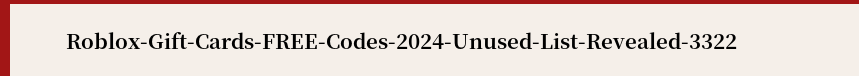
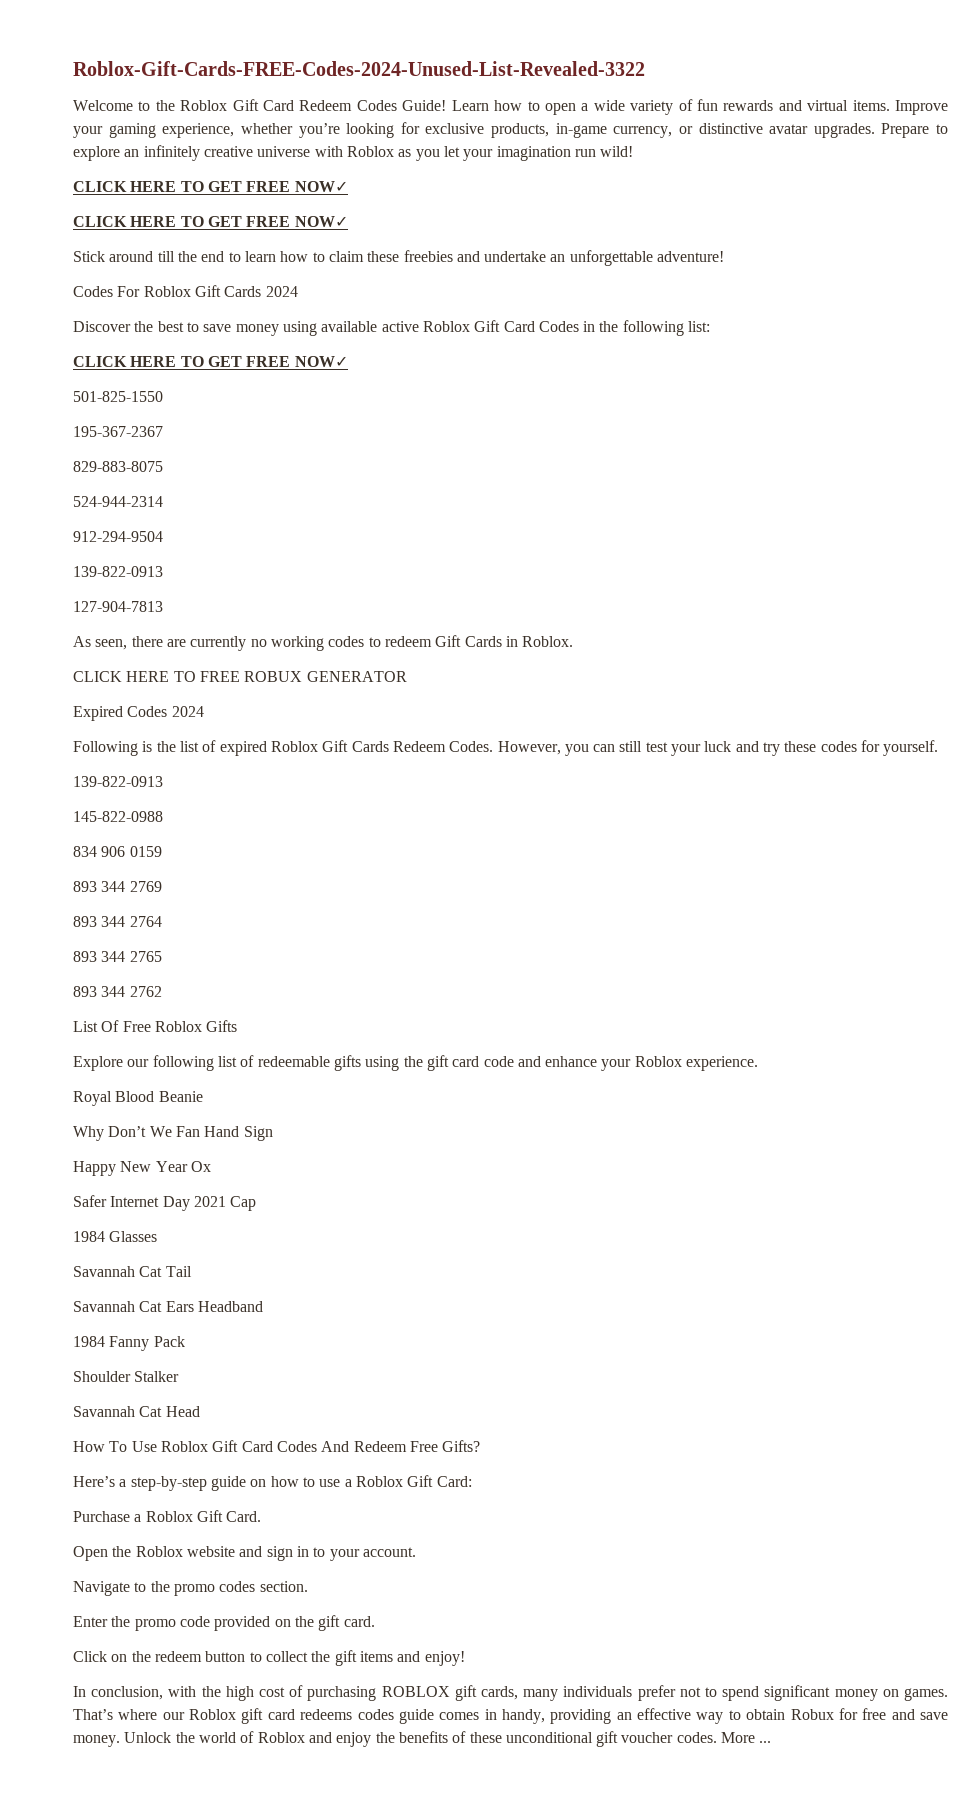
(737, 40) none -> [73,99,948,115] [73,122,948,138] [73,145,634,161] [73,181,348,192] [73,216,348,227] [73,250,725,266] [73,285,298,297] [73,320,711,336] [73,356,348,367] [73,391,163,402] [73,426,163,437] [73,461,163,472] [73,496,163,507] [73,531,163,542] [73,566,163,577] [73,601,163,612] [73,635,574,651] [73,671,407,682] [73,706,204,721] [73,740,939,756] [73,776,163,787] [73,811,163,822] [73,846,162,857] [73,881,162,892] [73,916,162,927] [73,951,162,962] [73,986,162,997] [73,1020,238,1032] [73,1055,759,1071] [73,1091,203,1106] [73,1126,273,1141] [73,1161,211,1176] [73,1195,257,1211] [73,1231,158,1242] [73,1266,192,1277] [73,1301,263,1312] [73,1336,185,1351] [73,1371,180,1382] [73,1406,200,1417] [73,1440,481,1452] [73,1475,472,1491] [73,1510,262,1522] [73,1546,416,1561] [73,1581,308,1596] [73,1615,375,1631] [73,1650,465,1666] [73,1685,949,1701] [73,1708,949,1724] [73,1731,772,1747] // Welcome to the Roblox Gift Card Redeem Codes Guide! Learn how to open a wide variety of fun rewards and virtual items. Improve your gaming experience, whether you’re looking for exclusive products, in-game currency, or distinctive avatar upgrades. Prepare to explore an infinitely creative universe with Roblox as you let your imagination run wild! // CLICK HERE TO GET FREE NOW✓ // CLICK HERE TO GET FREE NOW✓ // Stick around till the end to learn how to claim these freebies and undertake an unforgettable adventure! // Codes For Roblox Gift Cards 2024 // Discover the best to save money using available active Roblox Gift Card Codes in the following list: // CLICK HERE TO GET FREE NOW✓ // 501-825-1550 // 195-367-2367 // 829-883-8075 // 524-944-2314 // 912-294-9504 // 139-822-0913 // 127-904-7813 // As seen, there are currently no working codes to redeem Gift Cards in Roblox. // CLICK HERE TO FREE ROBUX GENERATOR // Expired Codes 2024 // Following is the list of expired Roblox Gift Cards Redeem Codes. However, you can still test your luck and try these codes for yourself. // 139-822-0913 // 145-822-0988 // 834 906 0159 // 893 344 2769 // 893 344 2764 // 893 344 2765 // 893 344 2762 // List Of Free Roblox Gifts // Explore our following list of redeemable gifts using the gift card code and enhance your Roblox experience. // Royal Blood Beanie // Why Don’t We Fan Hand Sign // Happy New Year Ox // Safer Internet Day 2021 Cap // 1984 Glasses // Savannah Cat Tail // Savannah Cat Ears Headband // 1984 Fanny Pack // Shoulder Stalker // Savannah Cat Head // How To Use Roblox Gift Card Codes And Redeem Free Gifts? // Here’s a step-by-step guide on how to use a Roblox Gift Card: // Purchase a Roblox Gift Card. // Open the Roblox website and sign in to your account. // Navigate to the promo codes section. // Enter the promo code provided on the gift card. // Click on the redeem button to collect the gift items and enjoy! // In conclusion, with the high cost of purchasing ROBLOX gift cards, many individuals prefer not to spend significant money on games. That’s where our Roblox gift card redeems codes guide comes in handy, providing an effective way to obtain Robux for free and save money. Unlock the world of Roblox and enjoy the benefits of these unconditional gift voucher codes. More ...

